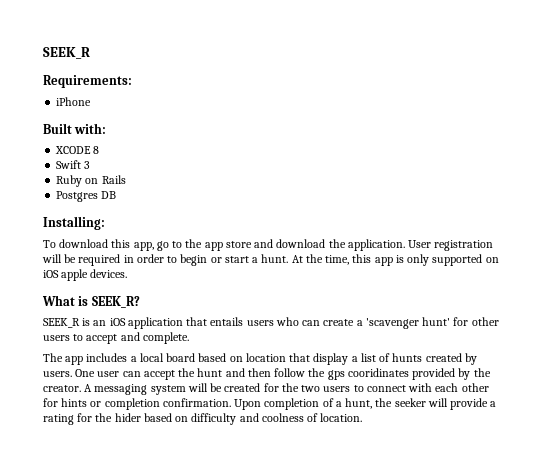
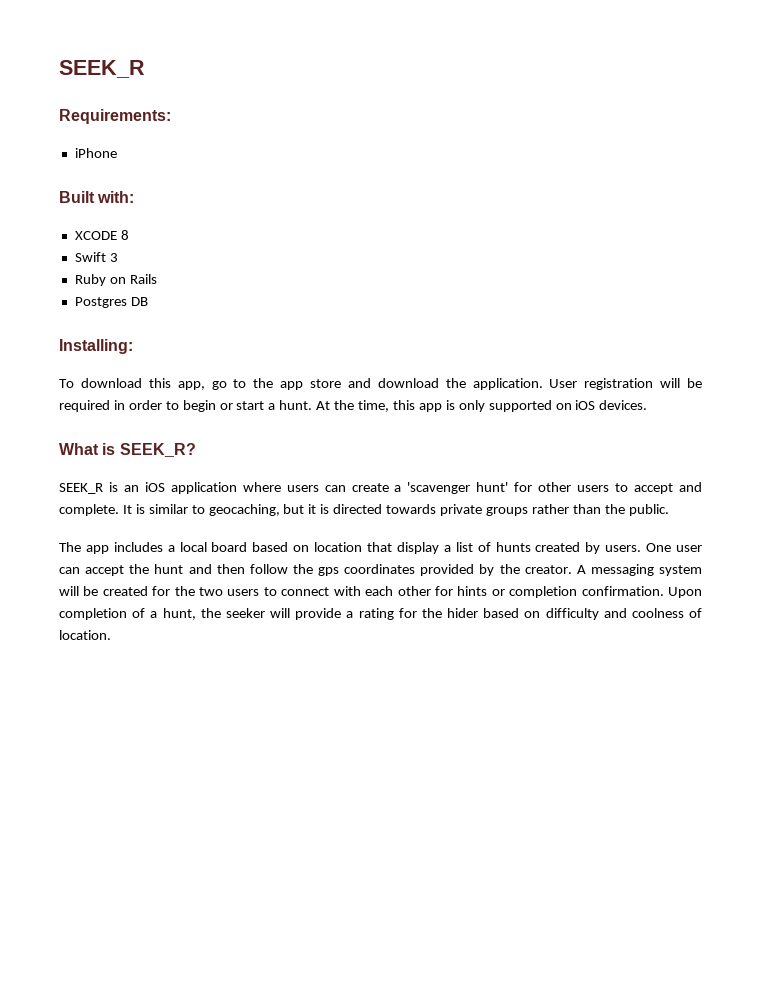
[61,269,89,281] apple -> (596, 405) none
[186,317,299,326] that entails users who -> [242,482,319,492] where users
(189, 338) none -> [122,504,669,516] It is similar to geocaching, but it is directed towards private groups rather than the public.
[347,368,409,377] cooridinates -> [344,564,416,574] coordinates

